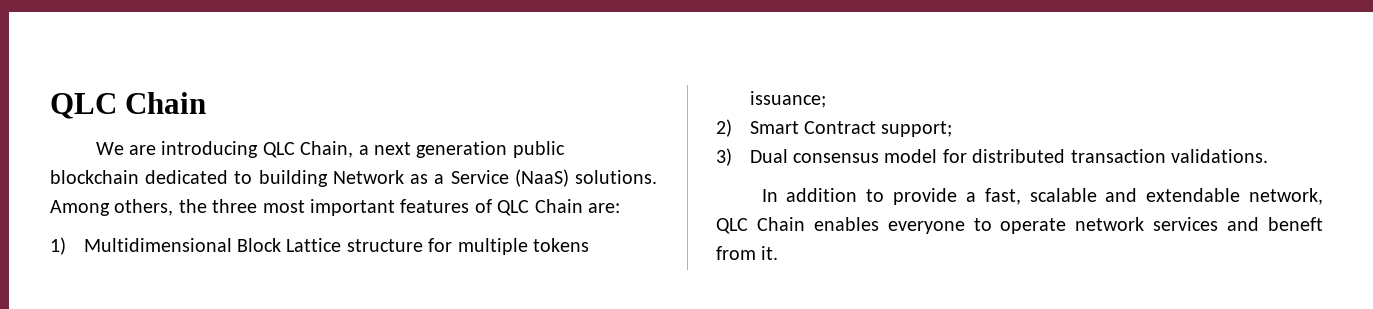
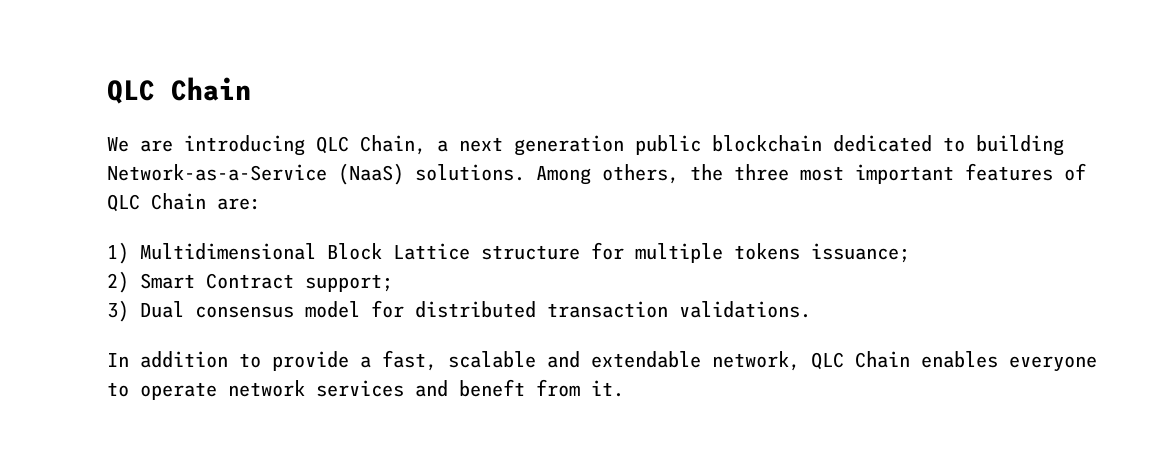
[332,170,509,184] Network as a Service -> [107,164,327,181] Network-as-a-Service

